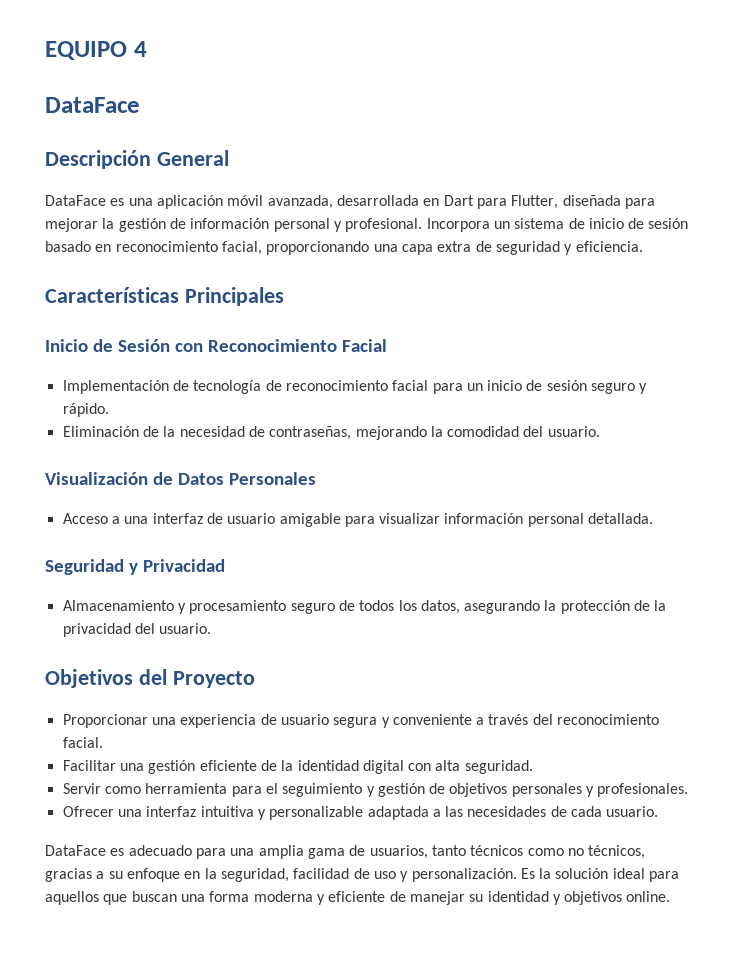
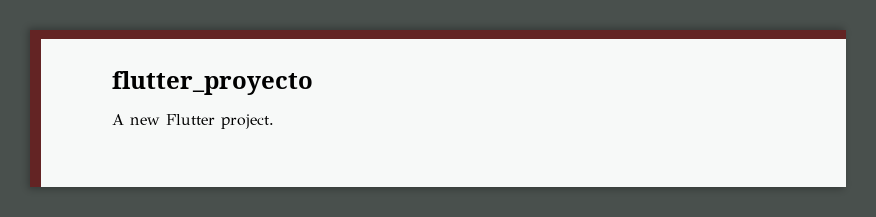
[45,41,147,60] [45,97,140,113] [45,150,229,169] [45,195,655,209] [45,218,689,232] [45,241,643,255] [45,287,284,306] [45,339,387,352] [62,380,648,394] [62,403,109,417] [62,426,600,440] [45,472,316,485] [62,513,654,527] [45,559,225,575] [62,600,667,614] [62,623,212,637] [45,669,255,688] [62,714,660,728] [62,737,103,748] [62,760,533,774] [62,783,689,797] [62,806,659,820] [45,845,646,859] [45,868,680,882] [45,891,671,905] EQUIPO 4 // DataFace // Descripción General // DataFace es una aplicación móvil avanzada, desarrollada en Dart para Flutter, diseñada para mejorar la gestión de información personal y profesional. Incorpora un sistema de inicio de sesión basado en reconocimiento facial, proporcionando una capa extra de seguridad y eficiencia. // Características Principales // Inicio de Sesión con Reconocimiento Facial // Implementación de tecnología de reconocimiento facial para un inicio de sesión seguro y rápido. // Eliminación de la necesidad de contraseñas, mejorando la comodidad del usuario. // Visualización de Datos Personales // Acceso a una interfaz de usuario amigable para visualizar información personal detallada. // Seguridad y Privacidad // Almacenamiento y procesamiento seguro de todos los datos, asegurando la protección de la privacidad del usuario. // Objetivos del Proyecto // Proporcionar una experiencia de usuario segura y conveniente a través del reconocimiento facial. // Facilitar una gestión eficiente de la identidad digital con alta seguridad. // Servir como herramienta para el seguimiento y gestión de objetivos personales y profesionales. // Ofrecer una interfaz intuitiva y personalizable adaptada a las necesidades de cada usuario. // DataFace es adecuado para una amplia gama de usuarios, tanto técnicos como no técnicos, gracias a su enfoque en la seguridad, facilidad de uso y personalización. Es la solución ideal para aquellos que buscan una forma moderna y eficiente de manejar su identidad y objetivos online. -> [112,71,313,95] [112,114,274,129] flutter_proyecto // A new Flutter project.

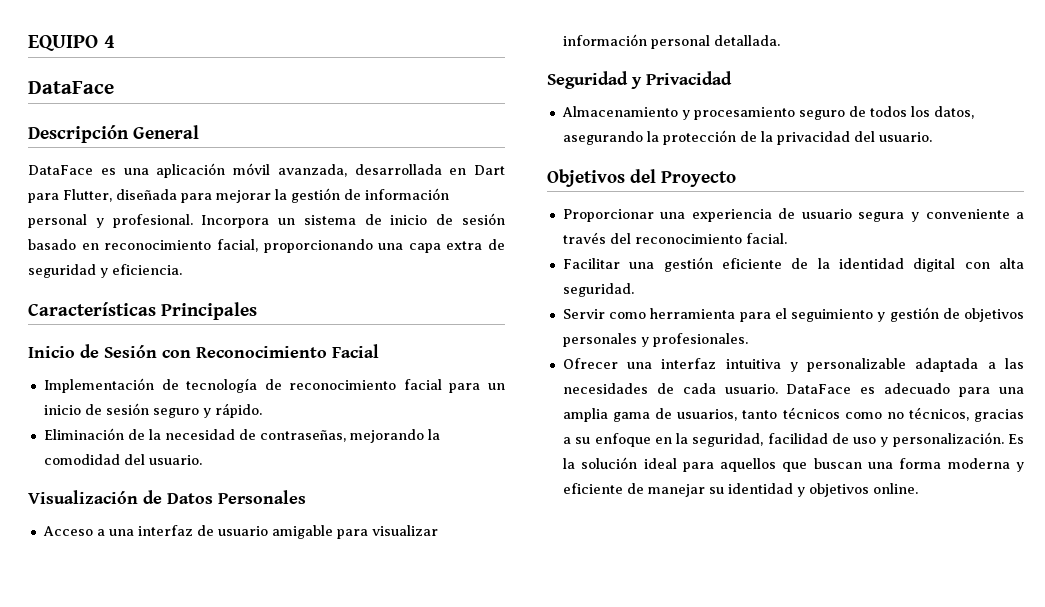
[112,71,313,95] [112,114,274,129] flutter_proyecto // A new Flutter project. -> [28,35,115,51] [28,81,114,94] [28,125,200,143] [28,163,505,178] [28,188,449,203] [28,213,505,228] [28,239,505,253] [28,264,182,278] [28,302,258,320] [28,344,379,358] [43,378,505,393] [43,403,262,418] [43,428,440,443] [43,454,202,465] [28,490,306,504] [42,525,438,539] [562,34,780,49] [547,71,732,89] [561,106,974,120] [562,130,932,145] [547,169,737,187] [562,208,1024,222] [562,232,787,244] [562,257,1024,272] [562,283,634,297] [562,307,1024,322] [562,333,748,347] [562,358,1024,372] [562,383,1024,397] [562,407,1024,422] [562,432,1024,447] [562,457,1024,472] [562,483,918,497] EQUIPO 4 // DataFace // Descripción General // DataFace es una aplicación móvil avanzada, desarrollada en Dart para Flutter, diseñada para mejorar la gestión de información personal y profesional. Incorpora un sistema de inicio de sesión basado en reconocimiento facial, proporcionando una capa extra de seguridad y eficiencia. // Características Principales // Inicio de Sesión con Reconocimiento Facial // Implementación de tecnología de reconocimiento facial para un inicio de sesión seguro y rápido. // Eliminación de la necesidad de contraseñas, mejorando la comodidad del usuario. // Visualización de Datos Personales // Acceso a una interfaz de usuario amigable para visualizar información personal detallada. // Seguridad y Privacidad // Almacenamiento y procesamiento seguro de todos los datos, asegurando la protección de la privacidad del usuario. // Objetivos del Proyecto // Proporcionar una experiencia de usuario segura y conveniente a través del reconocimiento facial. // Facilitar una gestión eficiente de la identidad digital con alta seguridad. // Servir como herramienta para el seguimiento y gestión de objetivos personales y profesionales. // Ofrecer una interfaz intuitiva y personalizable adaptada a las necesidades de cada usuario. DataFace es adecuado para una amplia gama de usuarios, tanto técnicos como no técnicos, gracias a su enfoque en la seguridad, facilidad de uso y personalización. Es la solución ideal para aquellos que buscan una forma moderna y eficiente de manejar su identidad y objetivos online.

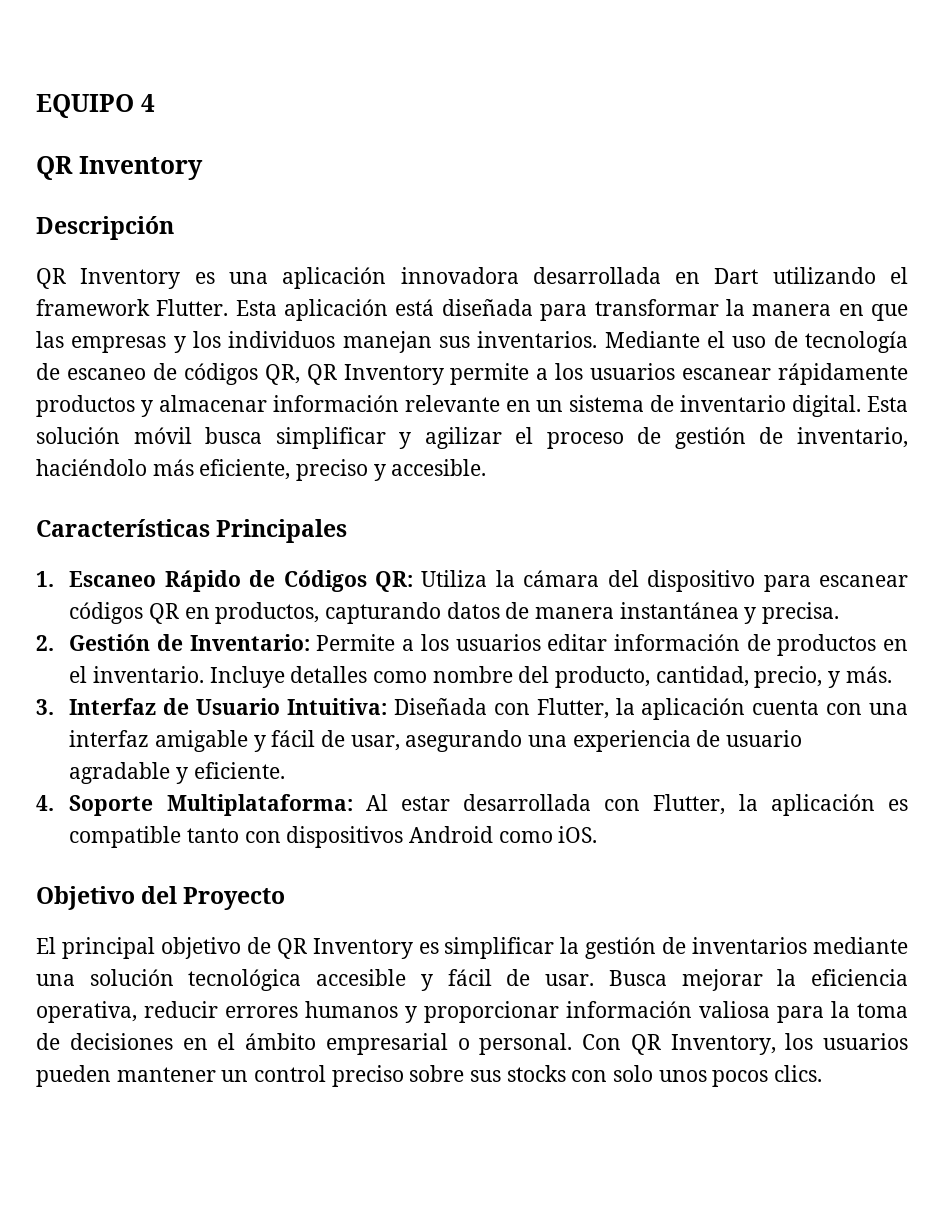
[28,81,114,94] DataFace -> [36,156,203,180] QR Inventory
[133,125,200,139] [28,165,93,175] General // DataFace -> [36,268,181,289] // QR Inventory
[233,163,347,177] móvil avanzada, -> [400,267,519,284] innovadora
[28,188,449,203] [28,213,505,228] [28,239,505,253] [28,264,182,278] [28,302,258,320] [28,344,379,358] [43,378,505,393] [43,403,262,418] [43,428,440,443] [43,454,202,465] [28,490,306,504] [42,525,438,539] [562,34,780,49] [547,71,732,89] [561,106,974,120] [562,130,932,145] [547,169,737,187] [562,208,1024,222] [562,232,787,244] [562,257,1024,272] [562,283,634,297] [562,307,1024,322] [562,333,748,347] [562,358,1024,372] [562,383,1024,397] [562,407,1024,422] [562,432,1024,447] [562,457,1024,472] [562,483,918,497] para Flutter, diseñada para mejorar la gestión de información personal y profesional. Incorpora un sistema de inicio de sesión basado en reconocimiento facial, proporcionando una capa extra de seguridad y eficiencia. // Características Principales // Inicio de Sesión con Reconocimiento Facial // Implementación de tecnología de reconocimiento facial para un inicio de sesión seguro y rápido. // Eliminación de la necesidad de contraseñas, mejorando la comodidad del usuario. // Visualización de Datos Personales // Acceso a una interfaz de usuario amigable para visualizar información personal detallada. // Seguridad y Privacidad // Almacenamiento y procesamiento seguro de todos los datos, asegurando la protección de la privacidad del usuario. // Objetivos del Proyecto // Proporcionar una experiencia de usuario segura y conveniente a través del reconocimiento facial. // Facilitar una gestión eficiente de la identidad digital con alta seguridad. // Servir como herramienta para el seguimiento y gestión de objetivos personales y profesionales. // Ofrecer una interfaz intuitiva y personalizable adaptada a las necesidades de cada usuario. DataFace es adecuado para una amplia gama de usuarios, tanto técnicos como no técnicos, gracias a su enfoque en la seguridad, facilidad de uso y personalización. Es la solución ideal para aquellos que buscan una forma moderna y eficiente de manejar su identidad y objetivos online. -> [772,267,908,284] [36,299,909,321] [36,331,909,353] [36,363,908,385] [36,395,908,417] [36,427,908,449] [36,459,487,481] [36,519,348,543] [36,570,908,592] [69,602,840,624] [36,634,909,656] [69,666,892,688] [36,698,908,720] [69,730,803,752] [69,762,285,784] [36,794,908,816] [69,826,598,848] [36,886,286,910] [36,937,908,959] [36,969,909,991] [36,1001,908,1023] [36,1033,908,1055] [36,1065,823,1087] utilizando el framework Flutter. Esta aplicación está diseñada para transformar la manera en que las empresas y los individuos manejan sus inventarios. Mediante el uso de tecnología de escaneo de códigos QR, QR Inventory permite a los usuarios escanear rápidamente productos y almacenar información relevante en un sistema de inventario digital. Esta solución móvil busca simplificar y agilizar el proceso de gestión de inventario, haciéndolo más eficiente, preciso y accesible. // Características Principales // 1. Escaneo Rápido de Códigos QR: Utiliza la cámara del dispositivo para escanear códigos QR en productos, capturando datos de manera instantánea y precisa. // 2. Gestión de Inventario: Permite a los usuarios editar información de productos en el inventario. Incluye detalles como nombre del producto, cantidad, precio, y más. // 3. Interfaz de Usuario Intuitiva: Diseñada con Flutter, la aplicación cuenta con una interfaz amigable y fácil de usar, asegurando una experiencia de usuario agradable y eficiente. // 4. Soporte Multiplataforma: Al estar desarrollada con Flutter, la aplicación es compatible tanto con dispositivos Android como iOS. // Objetivo del Proyecto // El principal objetivo de QR Inventory es simplificar la gestión de inventarios mediante una solución tecnológica accesible y fácil de usar. Busca mejorar la eficiencia operativa, reducir errores humanos y proporcionar información valiosa para la toma de decisiones en el ámbito empresarial o personal. Con QR Inventory, los usuarios pueden mantener un control preciso sobre sus stocks con solo unos pocos clics.

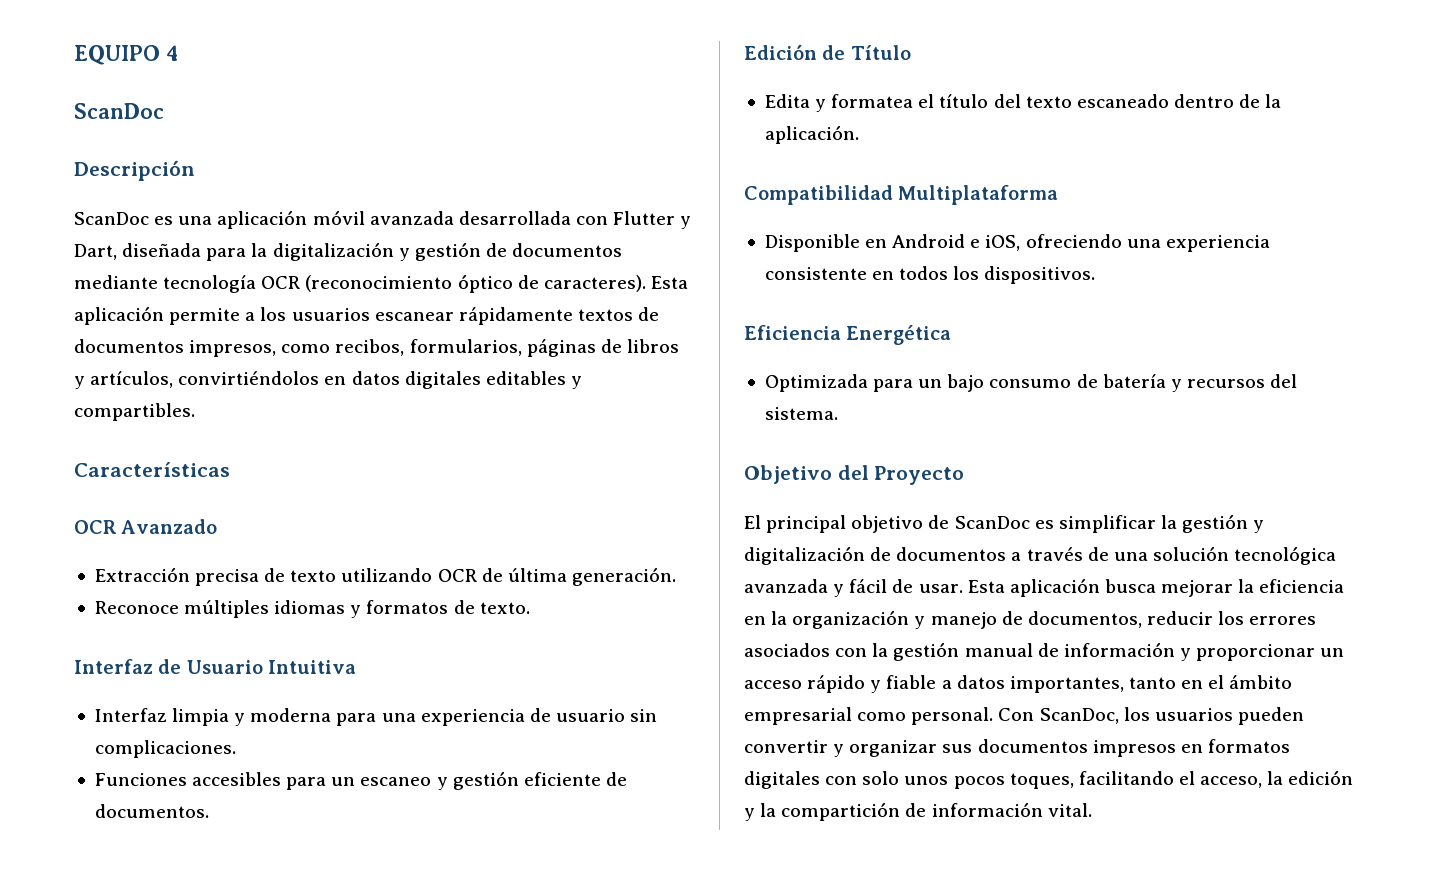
[36,156,203,180] QR Inventory -> [74,103,164,119] ScanDoc
[36,268,181,289] QR Inventory -> [74,212,149,225] ScanDoc
[400,267,908,284] [36,299,909,321] [36,331,909,353] [36,363,444,385] innovadora desarrollada en Dart utilizando el framework Flutter. Esta aplicación está diseñada para transformar la manera en que las empresas y los individuos manejan sus inventarios. Mediante el uso de tecnología de escaneo de códigos QR, QR Inventory -> [312,210,692,229] [74,242,623,261] [74,274,688,293] [74,306,164,325] móvil avanzada desarrollada con Flutter y Dart, diseñada para la digitalización y gestión de documentos mediante tecnología OCR (reconocimiento óptico de caracteres). Esta aplicación
[36,395,908,417] [36,427,908,449] [36,459,487,481] [36,519,348,543] [36,570,908,592] [69,602,840,624] [36,634,909,656] [69,666,892,688] [36,698,908,720] [69,730,803,752] [69,762,285,784] [36,794,908,816] [69,826,598,848] productos y almacenar información relevante en un sistema de inventario digital. Esta solución móvil busca simplificar y agilizar el proceso de gestión de inventario, haciéndolo más eficiente, preciso y accesible. // Características Principales // 1. Escaneo Rápido de Códigos QR: Utiliza la cámara del dispositivo para escanear códigos QR en productos, capturando datos de manera instantánea y precisa. // 2. Gestión de Inventario: Permite a los usuarios editar información de productos en el inventario. Incluye detalles como nombre del producto, cantidad, precio, y más. // 3. Interfaz de Usuario Intuitiva: Diseñada con Flutter, la aplicación cuenta con una interfaz amigable y fácil de usar, asegurando una experiencia de usuario agradable y eficiente. // 4. Soporte Multiplataforma: Al estar desarrollada con Flutter, la aplicación es compatible tanto con dispositivos Android como iOS. -> [577,307,660,321] [74,339,679,357] [74,371,582,389] [74,403,195,421] [74,462,230,477] [74,519,218,534] [94,567,676,586] [94,600,530,618] [74,659,357,674] [94,708,658,726] [94,740,236,758] [94,771,627,790] [94,804,209,818] [744,44,911,60] [764,94,1282,112] [764,125,859,144] [744,185,1059,205] [764,234,1270,252] [764,266,1096,284] [744,325,952,345] [764,374,1298,392] [764,407,838,420] textos de documentos impresos, como recibos, formularios, páginas de libros y artículos, convirtiéndolos en datos digitales editables y compartibles. // Características // OCR Avanzado // Extracción precisa de texto utilizando OCR de última generación. // Reconoce múltiples idiomas y formatos de texto. // Interfaz de Usuario Intuitiva // Interfaz limpia y moderna para una experiencia de usuario sin complicaciones. // Funciones accesibles para un escaneo y gestión eficiente de documentos. // Edición de Título // Edita y formatea el título del texto escaneado dentro de la aplicación. // Compatibilidad Multiplataforma // Disponible en Android e iOS, ofreciendo una experiencia consistente en todos los dispositivos. // Eficiencia Energética // Optimizada para un bajo consumo de batería y recursos del sistema.
[276,938,413,959] QR Inventory -> [954,516,1030,529] ScanDoc
[662,937,908,954] de inventarios mediante -> [1253,520,1265,533] [744,546,1109,565] y digitalización de documentos a través de
[316,969,407,986] accesible -> [744,579,828,593] avanzada
[608,969,909,991] [36,1001,908,1023] [36,1033,173,1050] Busca mejorar la eficiencia operativa, reducir errores humanos y proporcionar información valiosa para la toma de decisiones -> [967,578,1345,597] [744,610,1317,629] [744,642,1345,661] [744,675,1176,693] Esta aplicación busca mejorar la eficiencia en la organización y manejo de documentos, reducir los errores asociados con la gestión manual de información y proporcionar un acceso rápido y fiable a datos importantes, tanto
[457,1038,470,1050] o -> [857,712,907,721] como
[630,1034,776,1055] QR Inventory, -> [1039,708,1119,724] ScanDoc,
[116,1065,823,1087] mantener un control preciso sobre sus stocks con solo unos pocos clics. -> [744,739,1290,757] [744,770,1354,789] [744,802,1092,821] convertir y organizar sus documentos impresos en formatos digitales con solo unos pocos toques, facilitando el acceso, la edición y la compartición de información vital.

